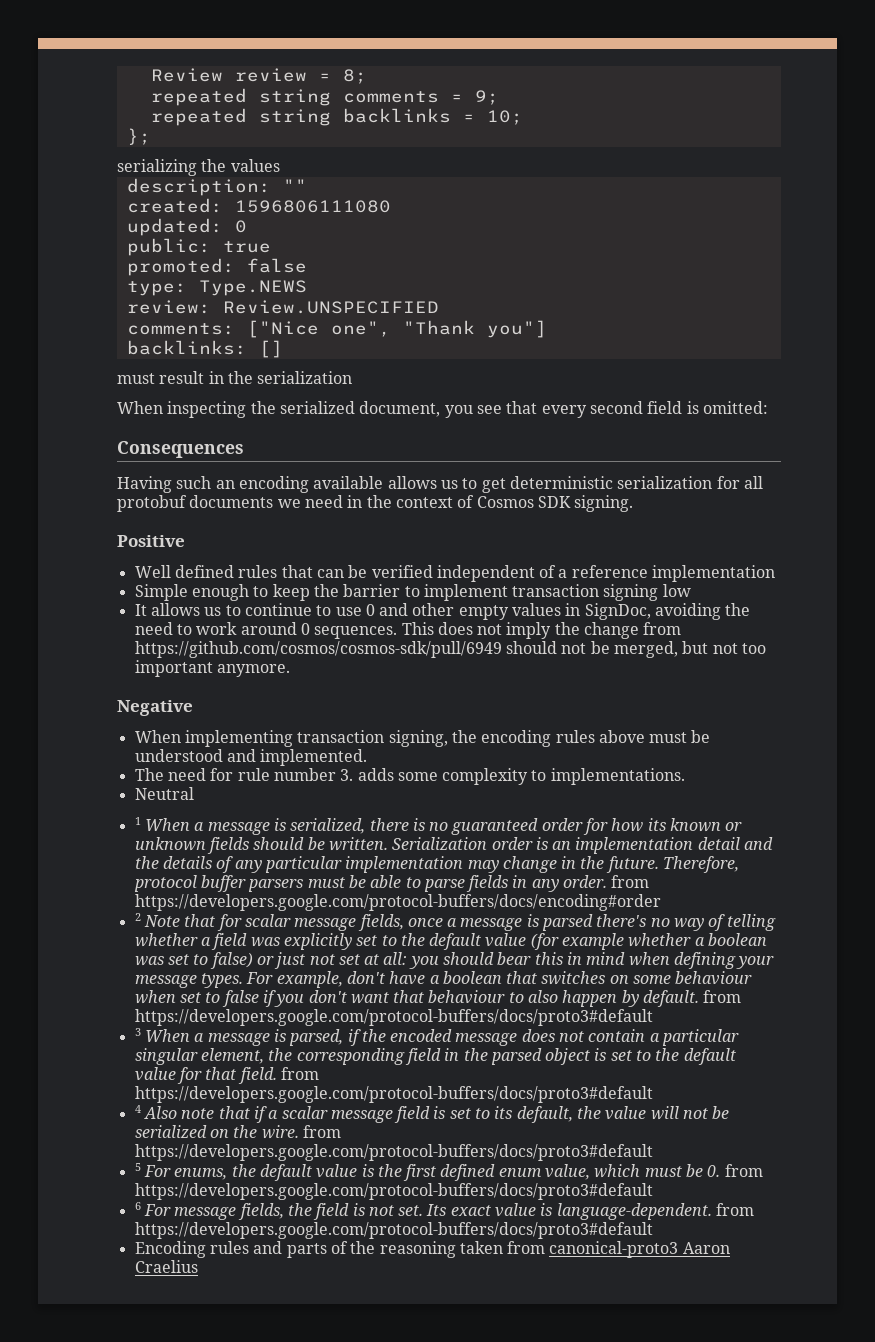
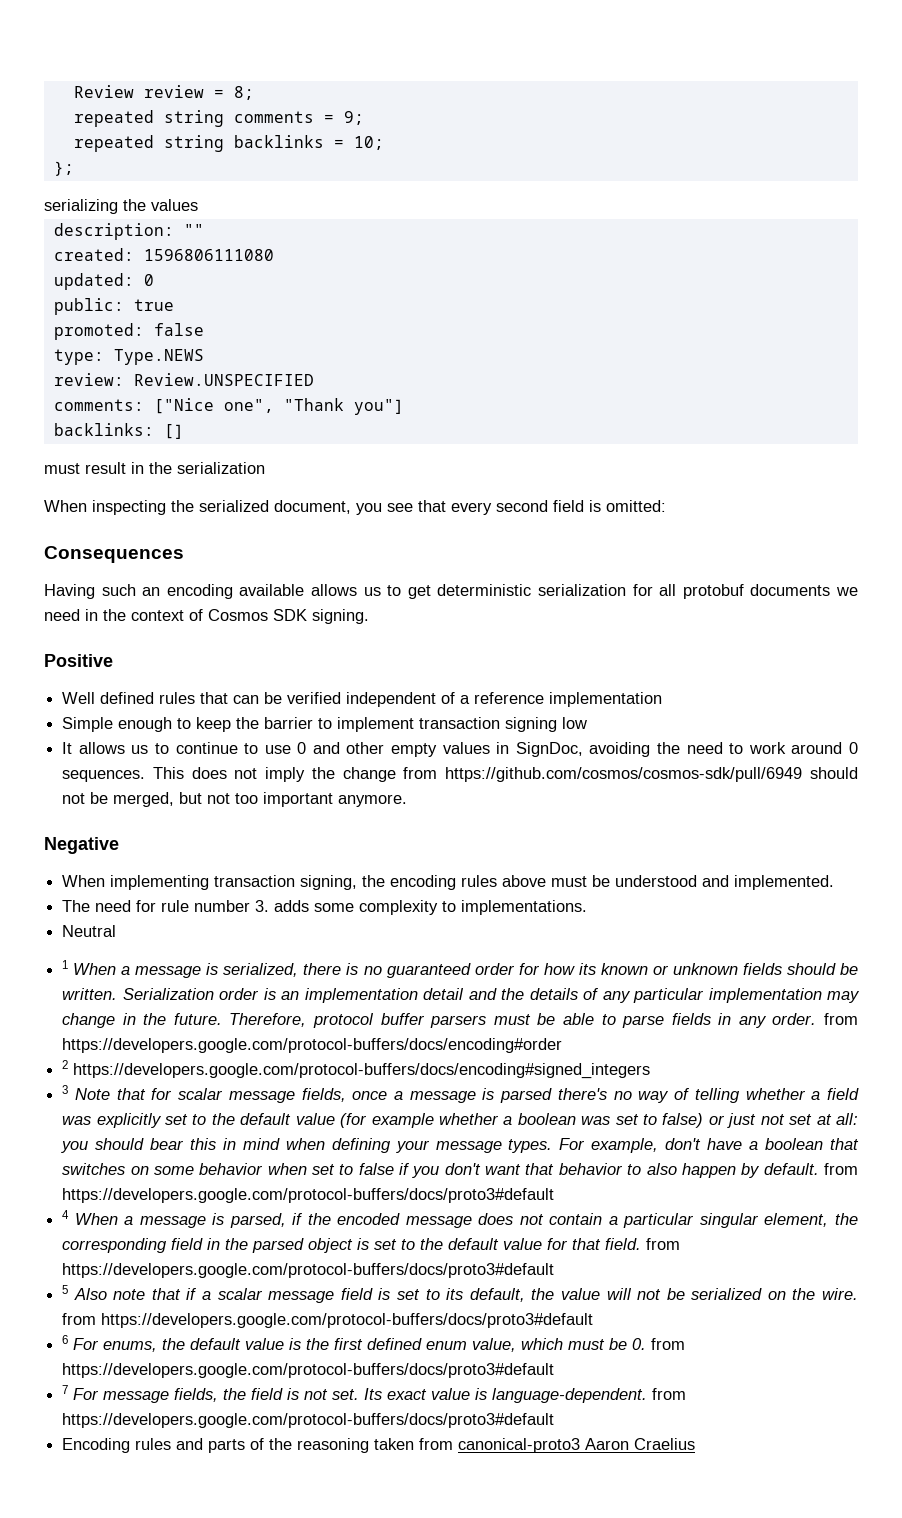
(141, 917) none -> [73,1063,651,1079] [62,1085,69,1094] https://developers.google.com/protocol-buffers/docs/encoding#signed_integers // 3
[675,971,753,985] behaviour -> [199,1163,264,1175] behavior
[428,990,506,1004] behaviour -> [558,1163,623,1175] behavior
[134,1028,141,1036] 3 -> [62,1210,70,1219] 4
[134,1105,141,1113] 4 -> [62,1285,69,1294] 5
[134,1163,141,1171] 5 -> [62,1335,69,1344] 6
[134,1202,141,1210] 6 -> [62,1385,69,1394] 7

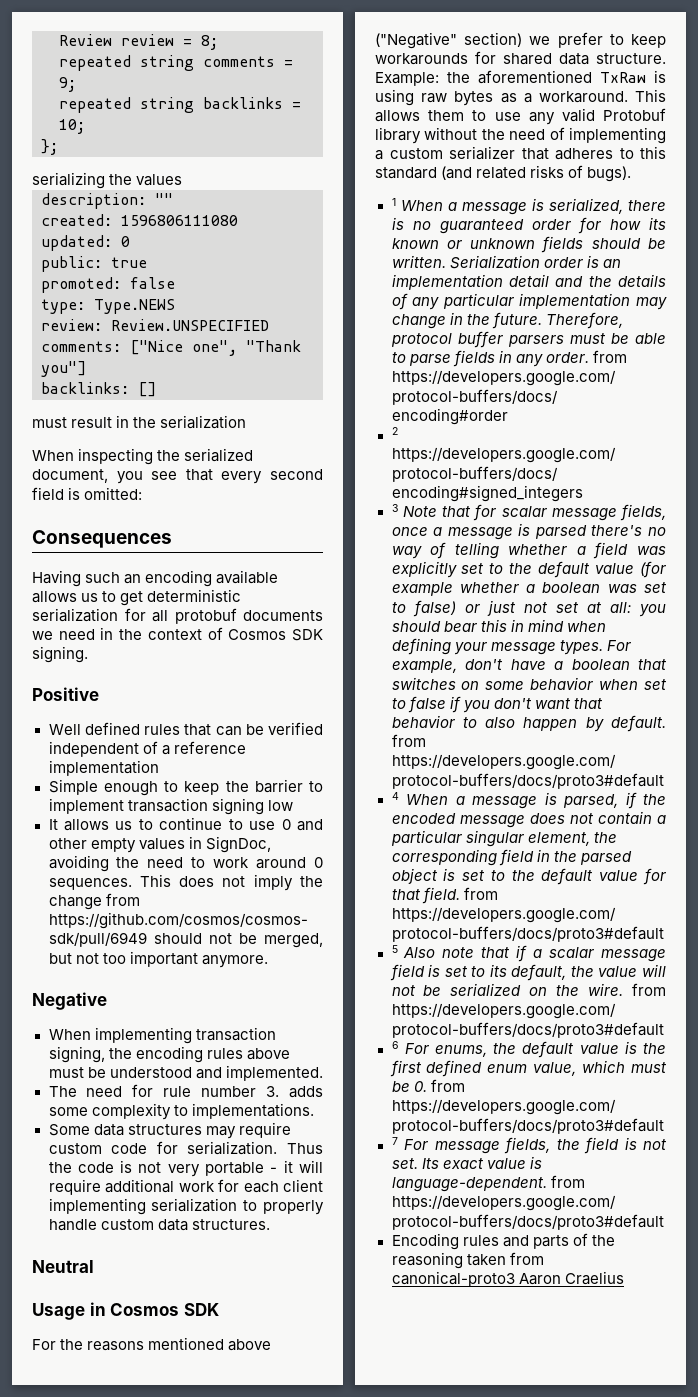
[62,925,117,937] Neutral -> [48,1122,291,1139] [48,1141,323,1155] [48,1160,323,1177] [48,1179,323,1195] [48,1198,324,1215] [48,1219,270,1231] [32,1260,94,1273] [32,1302,219,1320] [32,1337,272,1351] [375,32,666,49] [375,51,666,65] [375,70,666,86] [375,89,666,106] [375,108,666,125] [375,127,666,144] [375,146,666,160] [375,165,632,182] Some data structures may require custom code for serialization. Thus the code is not very portable - it will require additional work for each client implementing serialization to properly handle custom data structures. // Neutral // Usage in Cosmos SDK // For the reasons mentioned above ("Negative" section) we prefer to keep workarounds for shared data structure. Example: the aforementioned TxRaw is using raw bytes as a workaround. This allows them to use any valid Protobuf library without the need of implementing a custom serializer that adheres to this standard (and related risks of bugs).

